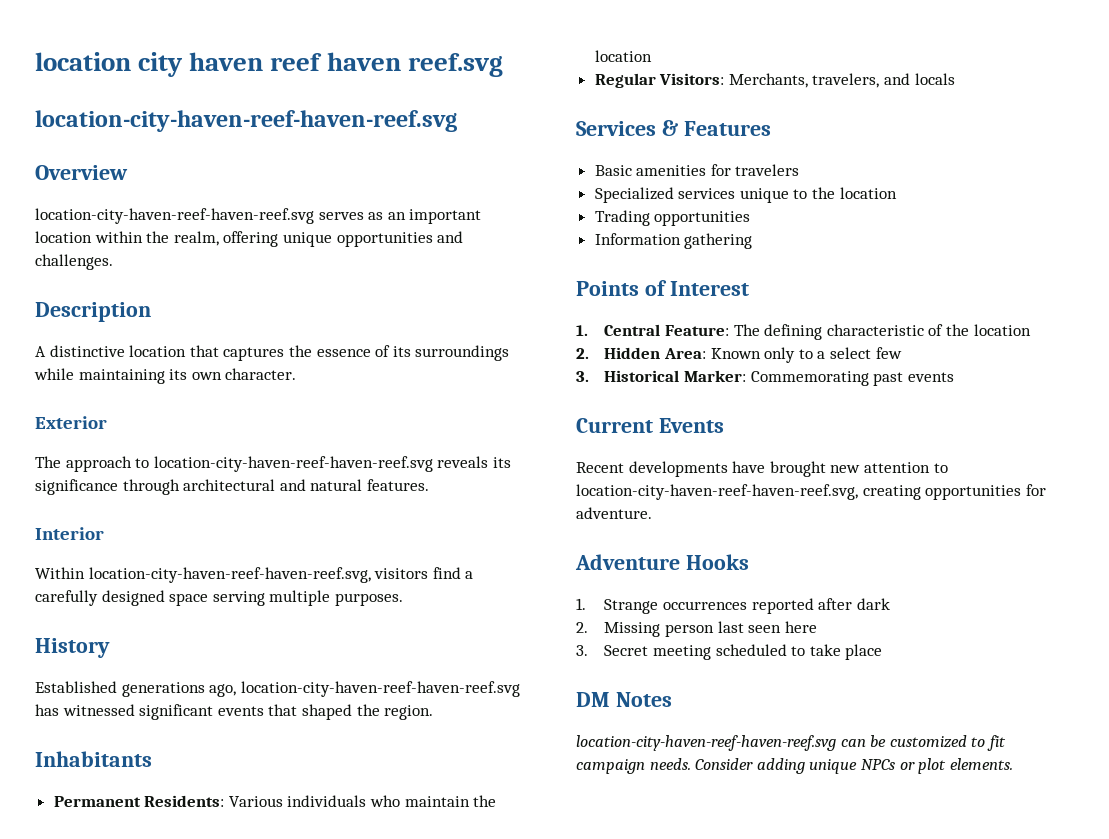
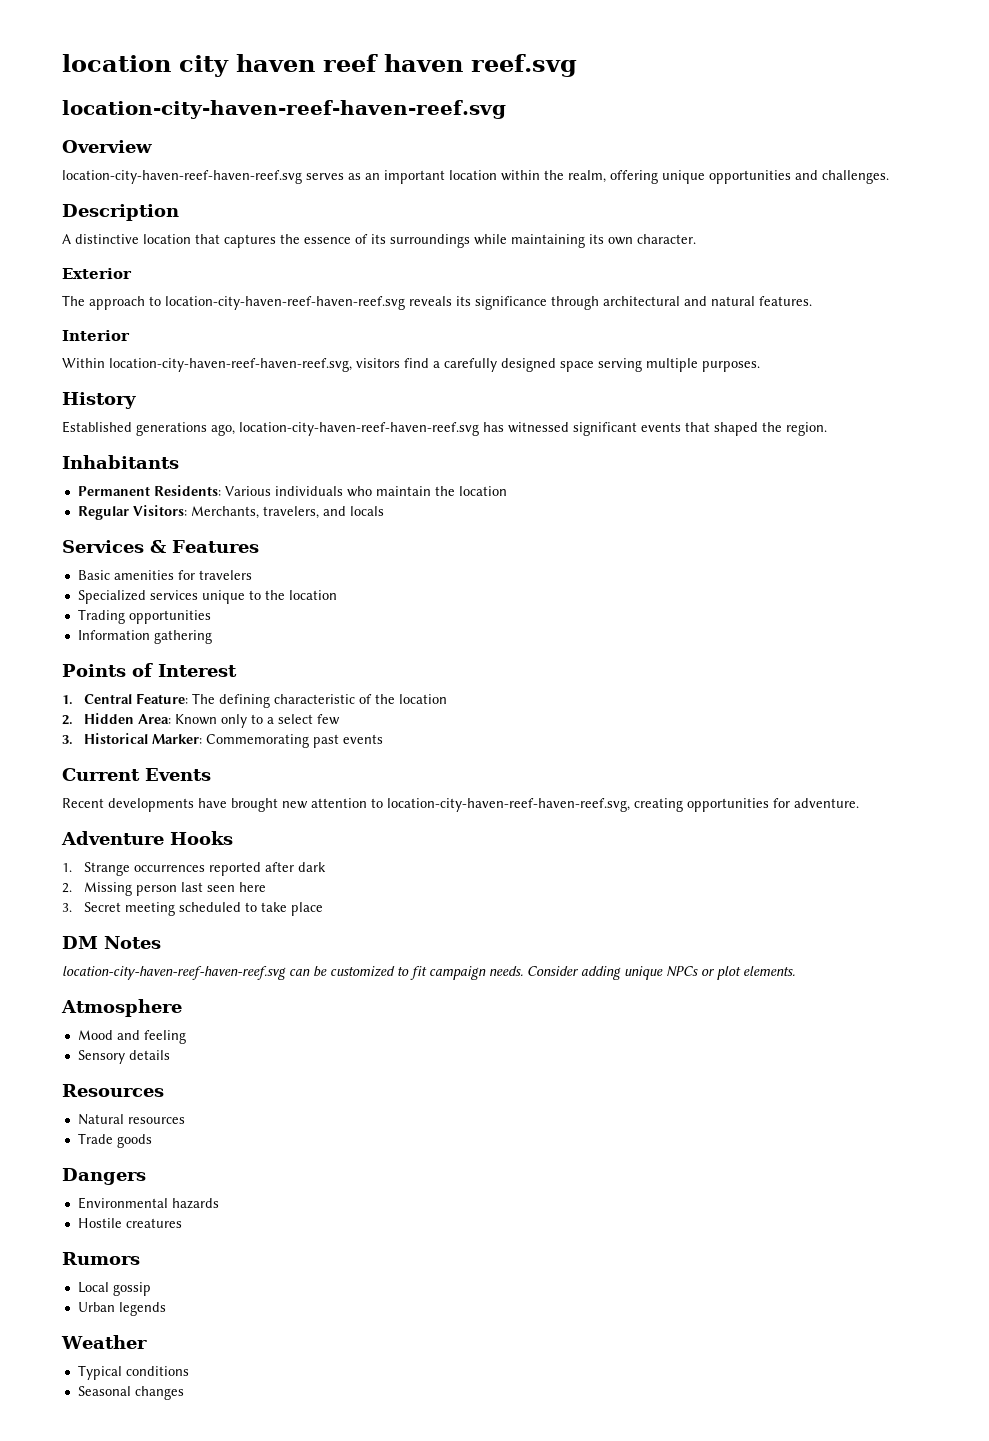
(1013, 764) none -> [61,999,182,1017] [77,1030,186,1044] [77,1050,170,1064] [62,1084,164,1097] [77,1114,185,1125] [77,1133,152,1148] [62,1168,146,1185] [77,1197,219,1209] [77,1218,182,1228] [62,1252,140,1265] [77,1282,151,1296] [77,1302,166,1316] [61,1335,147,1349] [77,1365,189,1380] [77,1386,184,1400] // Atmosphere // Mood and feeling // Sensory details // Resources // Natural resources // Trade goods // Dangers // Environmental hazards // Hostile creatures // Rumors // Local gossip // Urban legends // Weather // Typical conditions // Seasonal changes

